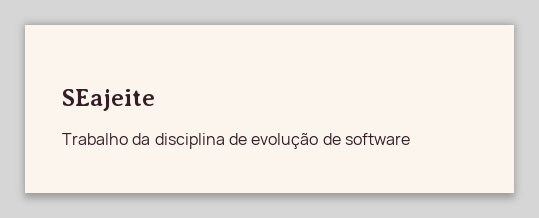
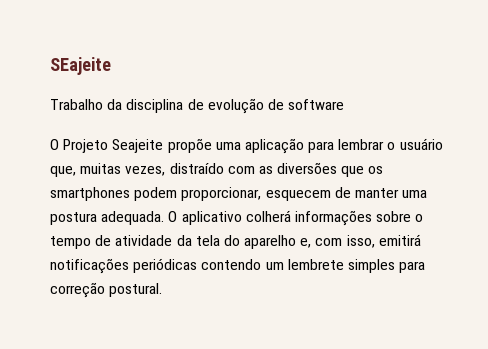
(410, 139) none -> [50,138,443,154] [50,162,384,177] [50,187,428,201] [50,210,424,226] [50,234,421,249] [50,258,426,274] [50,282,163,298] // O Projeto Seajeite propõe uma aplicação para lembrar o usuário que, muitas vezes, distraído com as diversões que os smartphones podem proporcionar, esquecem de manter uma postura adequada. O aplicativo colherá informações sobre o tempo de atividade da tela do aparelho e, com isso, emitirá notificações periódicas contendo um lembrete simples para correção postural.

